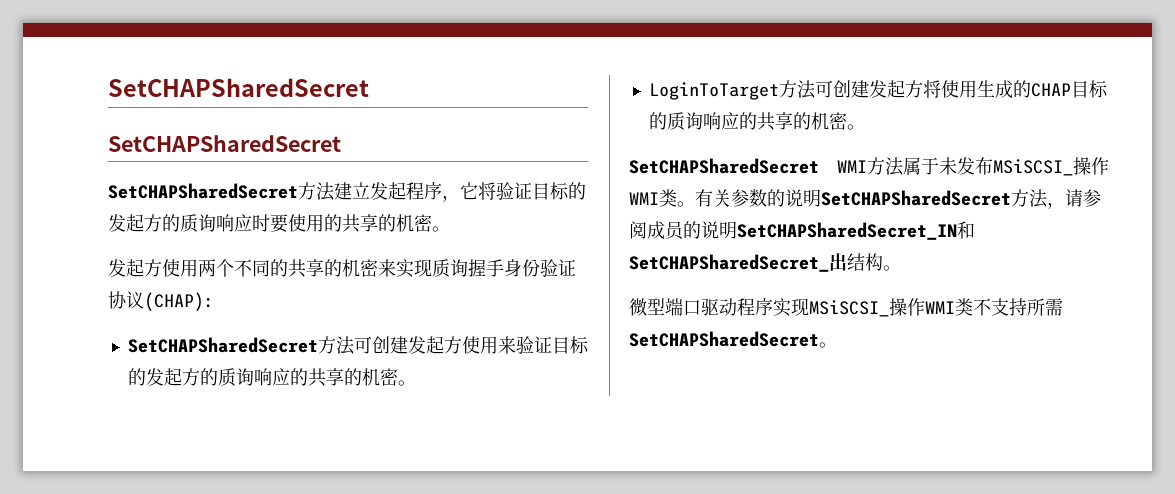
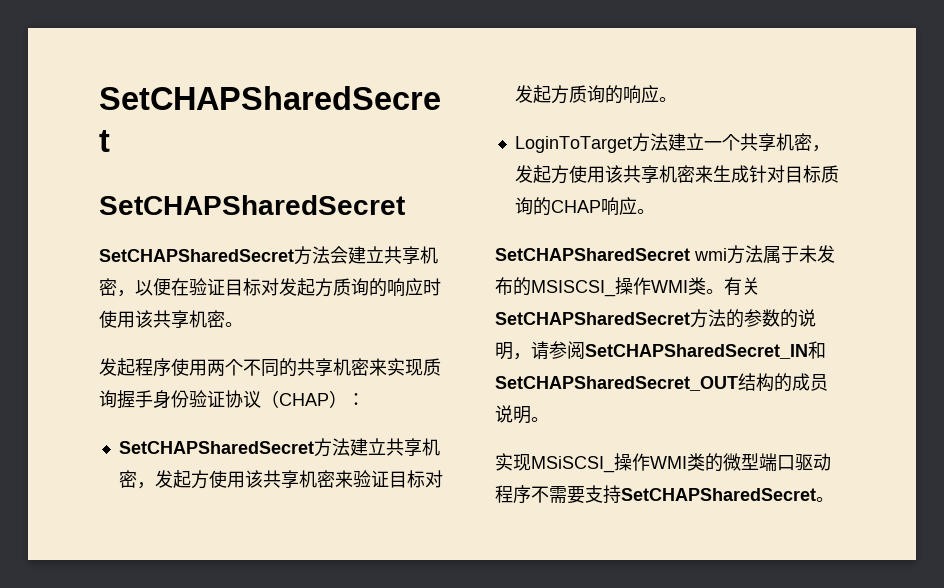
[334,182,586,202] [108,214,396,233] 建立发起程序，它将验证目标的发起方的质询响应时要使用的共享的 -> [330,246,438,265] [99,278,441,297] [99,310,189,329] 会建立共享机密，以便在验证目标对发起方质询的响应时使用该共享
[144,259,162,277] 方 -> [135,358,171,377] 程序
[324,259,342,277] 的 -> (333, 367) none
[144,292,214,311] [127,336,589,355] [127,368,416,387] [648,80,1108,100] [648,112,847,131] (CHAP): // SetCHAPSharedSecret方法可创建发起方使用来验证目标的发起方的质询响应的共享的机密。 // LoginToTarget方法可创建发起方将使用生成的CHAP目标的质询响应的共享的机密 -> [261,390,365,408] [118,438,440,457] [118,470,443,489] [514,85,677,104] [514,133,830,153] [514,165,839,184] [514,197,637,216] （CHAP）： // SetCHAPSharedSecret方法建立共享机密，发起方使用该共享机密来验证目标对发起方质询的响应。 // LoginToTarget方法建立一个共享机密，发起方使用该共享机密来生成针对目标质询的CHAP响应
[837,160,867,173] WMI -> [694,248,727,261] wmi
[993,159,1073,176] MSiSCSI_ -> [513,277,616,297] 的MSISCSI_
[731,189,1101,209] [629,221,975,240] [629,253,901,272] [629,298,1063,317] 参数的说明SetCHAPSharedSecret方法，请参阅成员的说明SetCHAPSharedSecret_IN和SetCHAPSharedSecret_出结构。 // 微型端口驱动程序实现MSiSCSI_操作WMI类不支持所需 -> [495,309,816,328] [495,341,826,360] [495,373,828,392] [495,405,549,424] [495,453,831,473] [495,485,621,504] SetCHAPSharedSecret方法的参数的说明，请参阅SetCHAPSharedSecret_IN和SetCHAPSharedSecret_OUT结构的成员说明。 // 实现MSiSCSI_操作WMI类的微型端口驱动程序不需要支持

